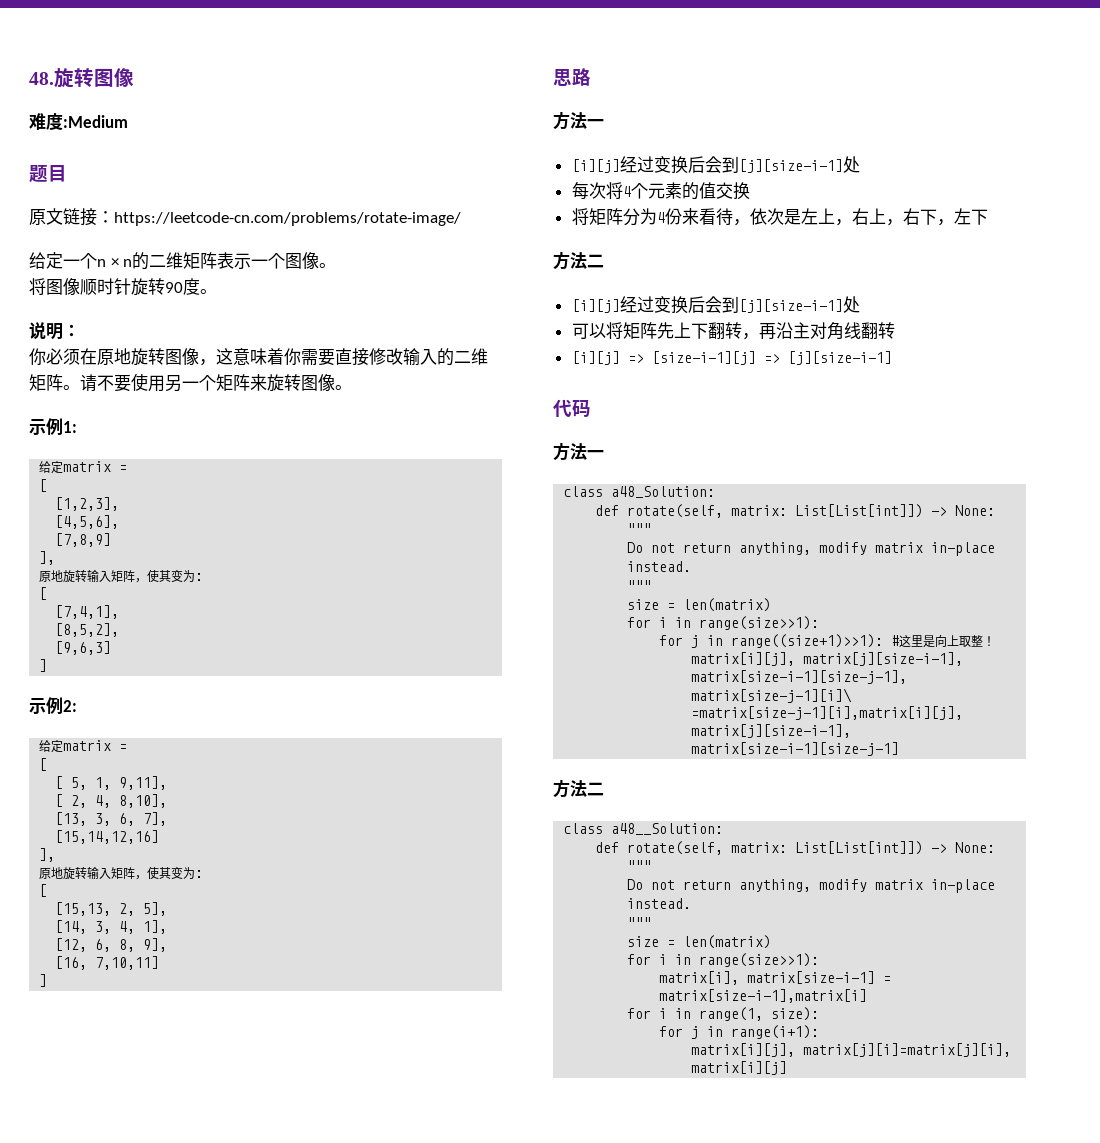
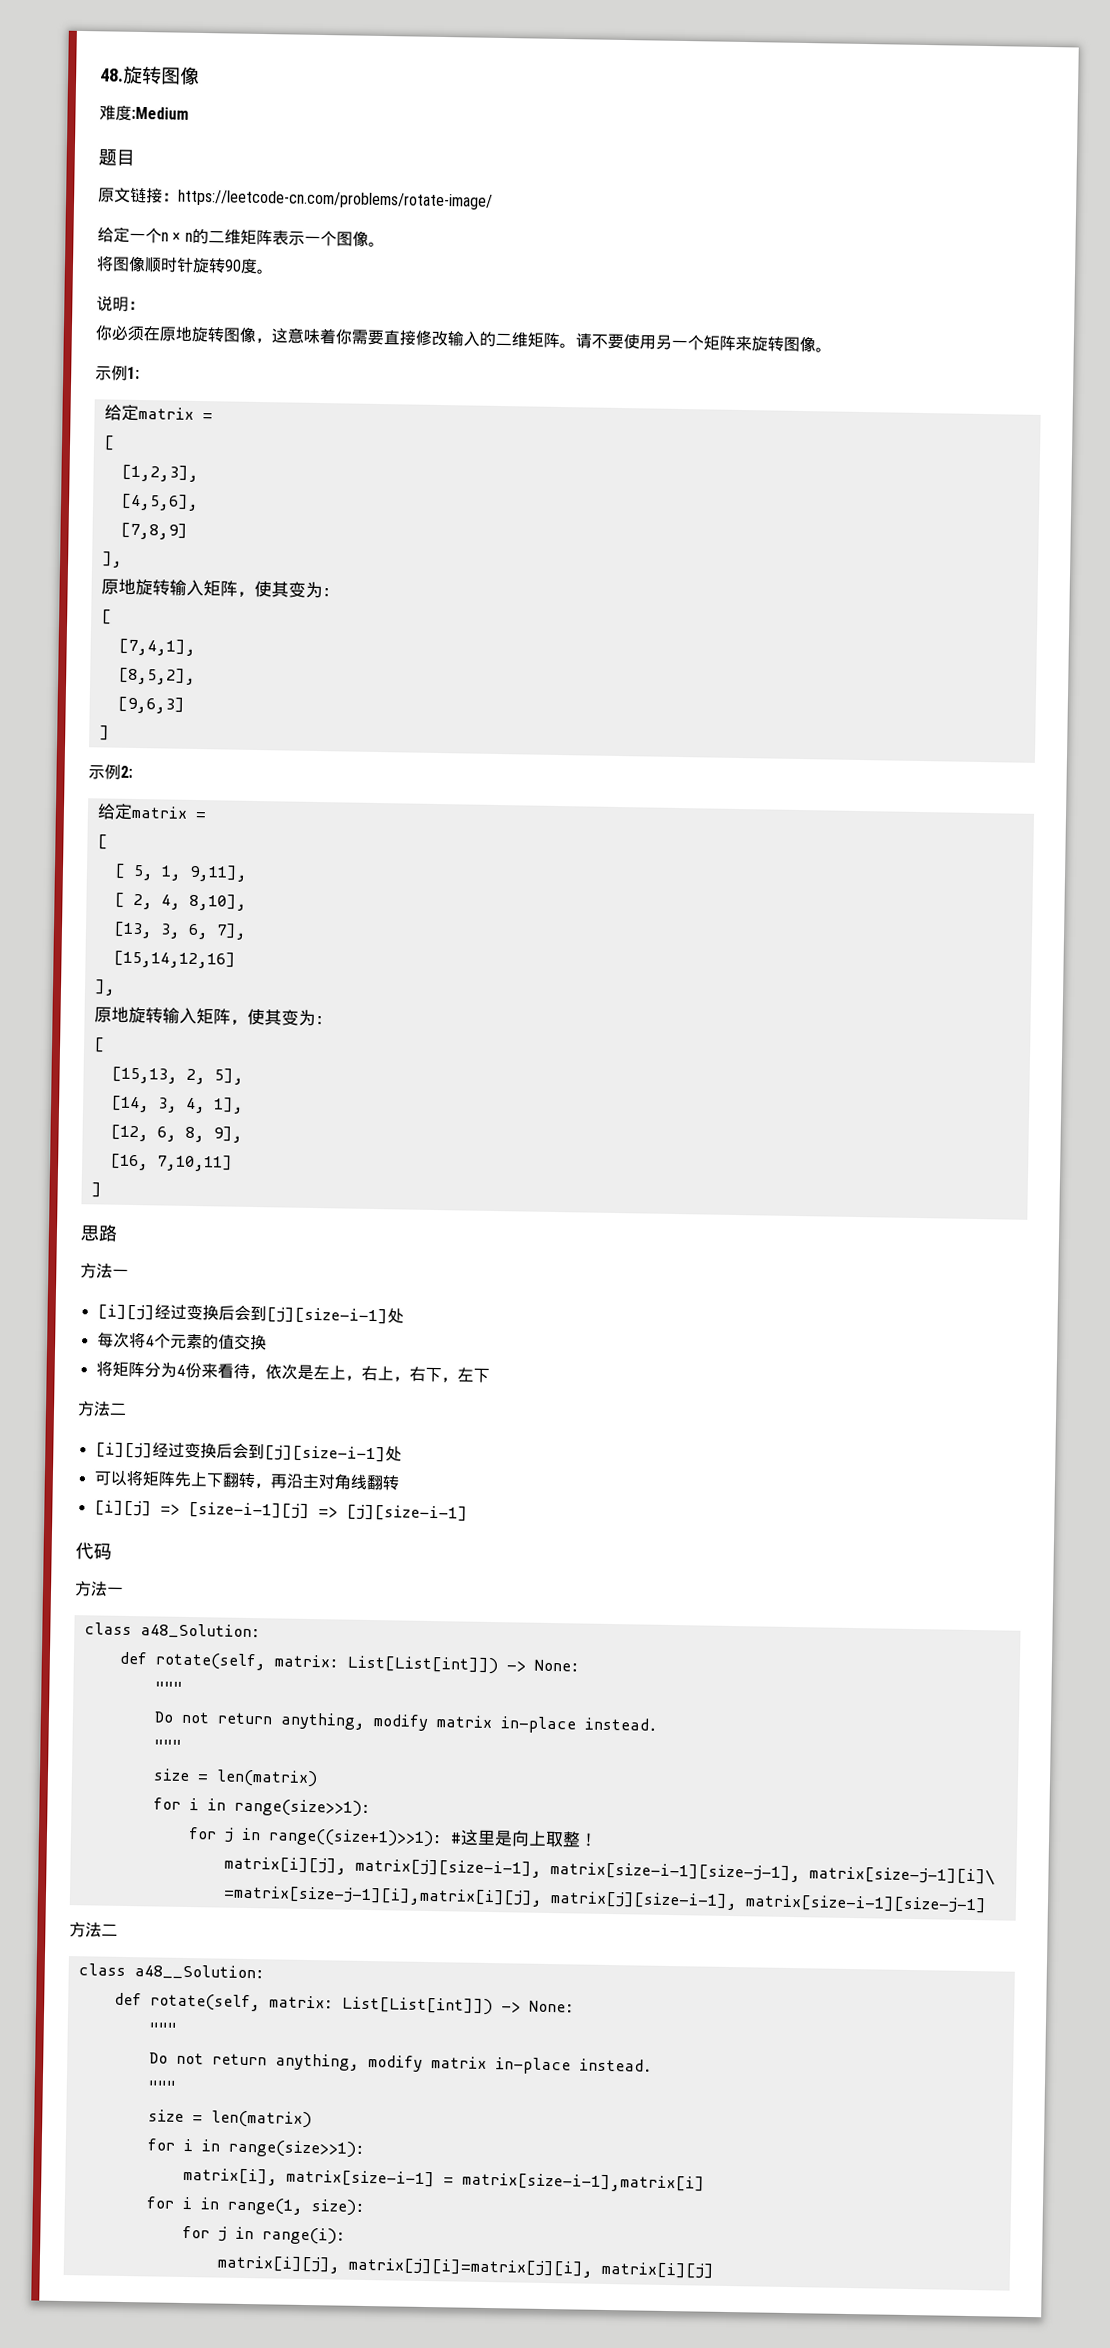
[731,1025,820,1039] range(i+1): -> [261,2227,346,2245] range(i):

